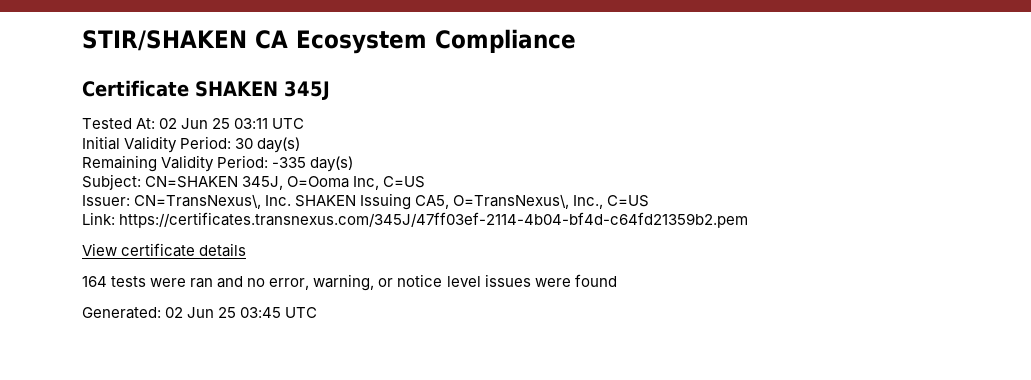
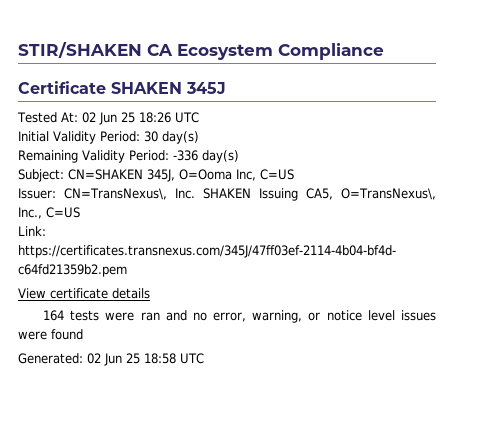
[234,118,269,129] 03:11 -> [138,112,171,123] 18:26
[272,157,307,168] -335 -> [172,150,198,161] -336
[240,307,282,318] 03:45 -> [144,353,176,364] 18:58

